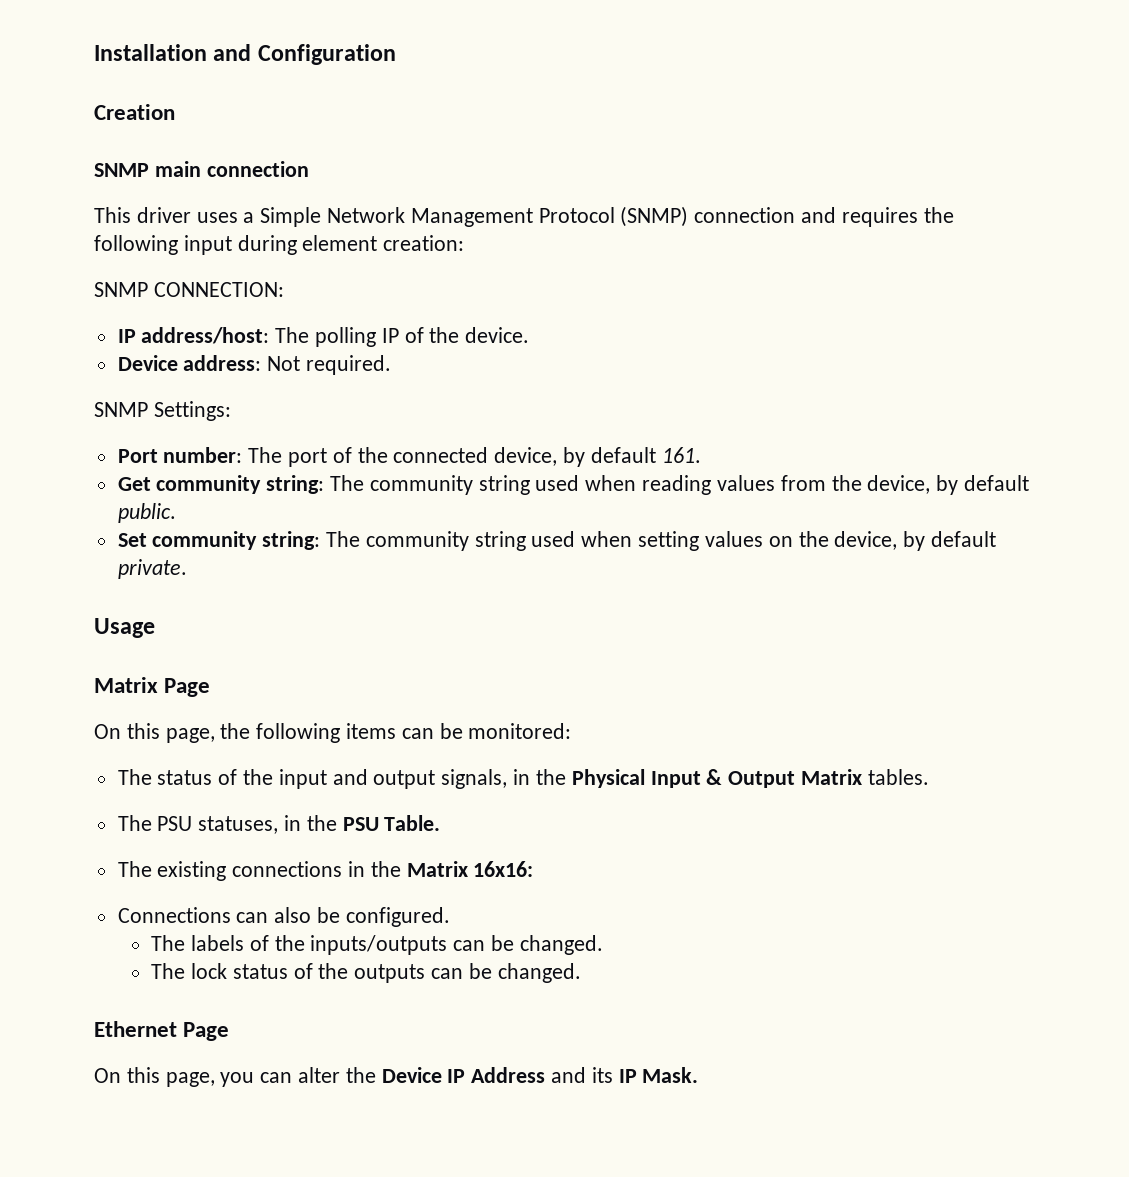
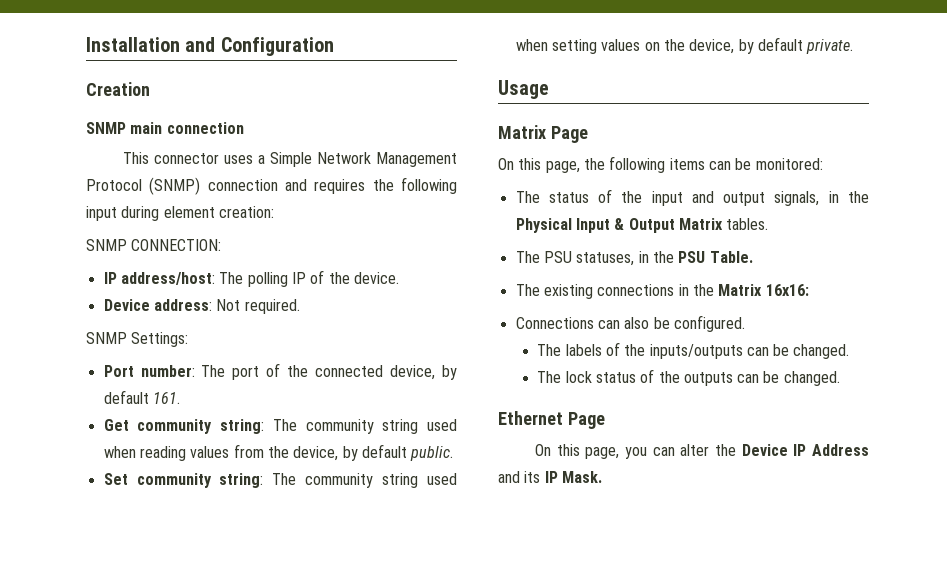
[136,207,191,223] driver -> [154,153,220,164] connector

